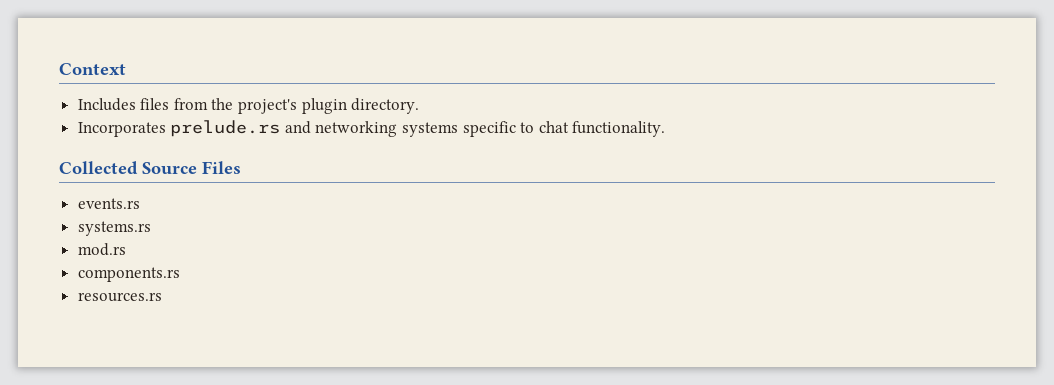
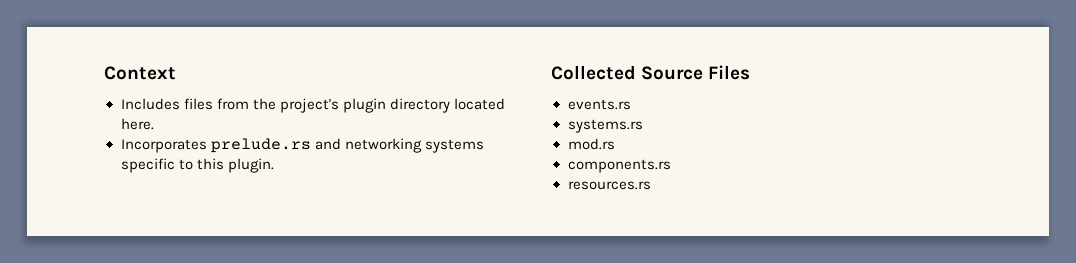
[351,98,420,114] directory. -> [389,98,505,113] [120,118,154,130] directory located here.
[538,121,666,137] chat functionality. -> [196,158,274,173] this plugin.

